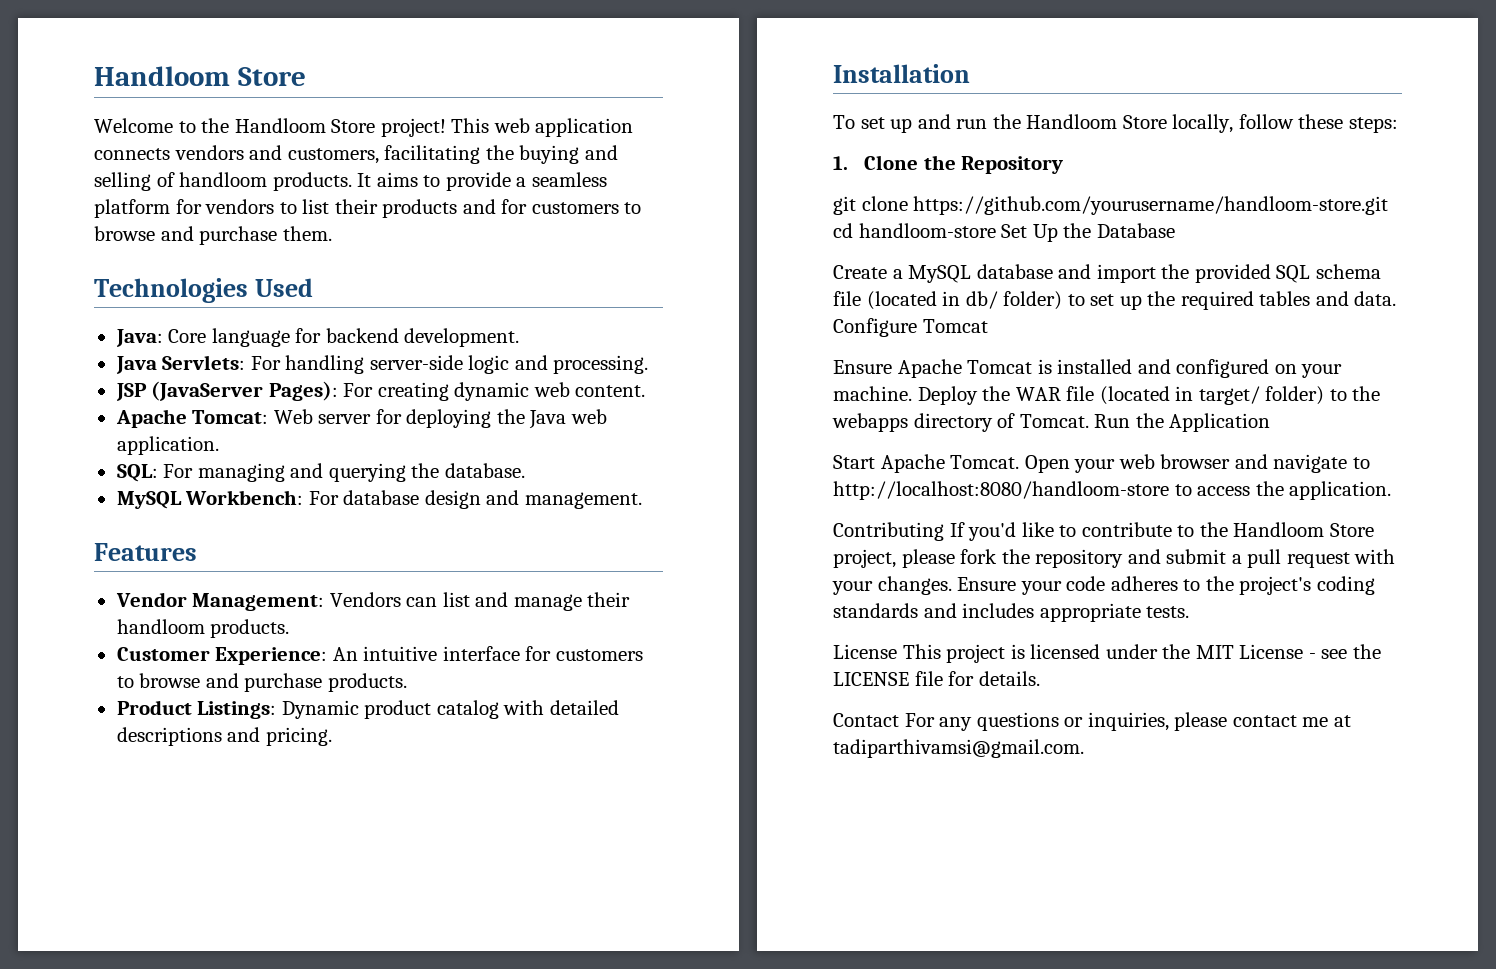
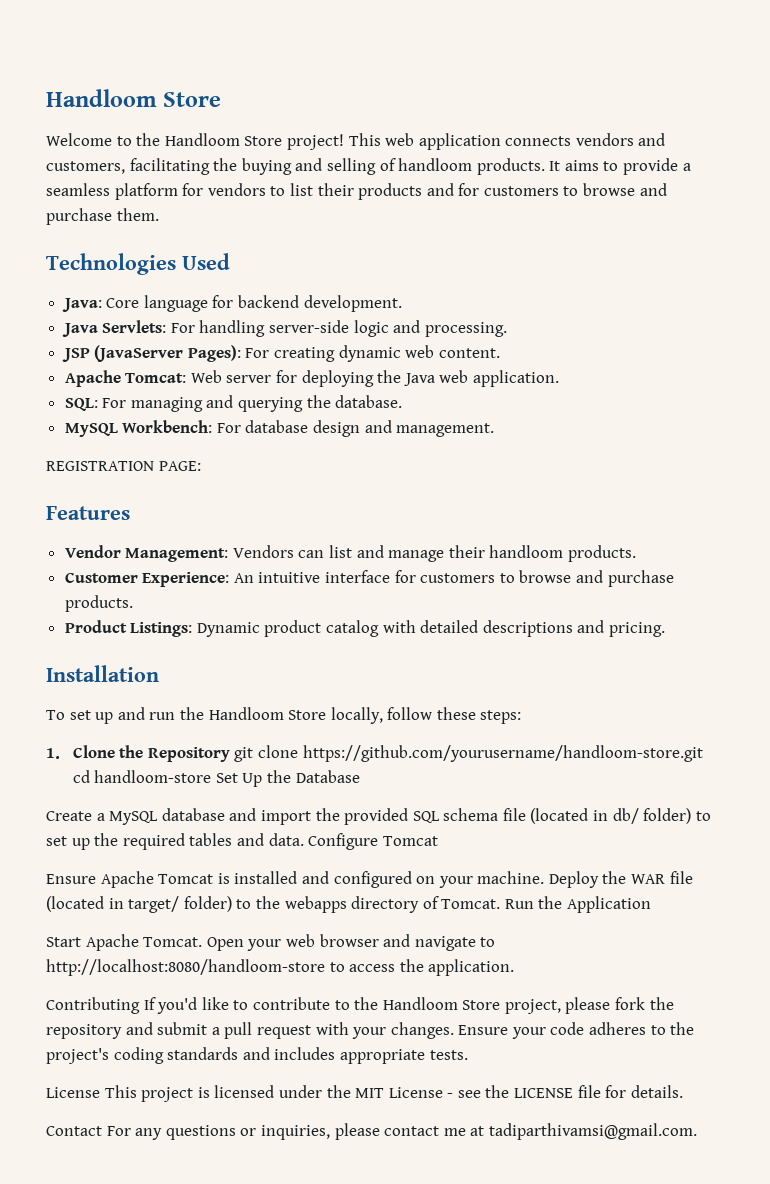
(642, 500) none -> [46,461,201,471] // REGISTRATION PAGE:
(1064, 165) // -> (230, 754) none

